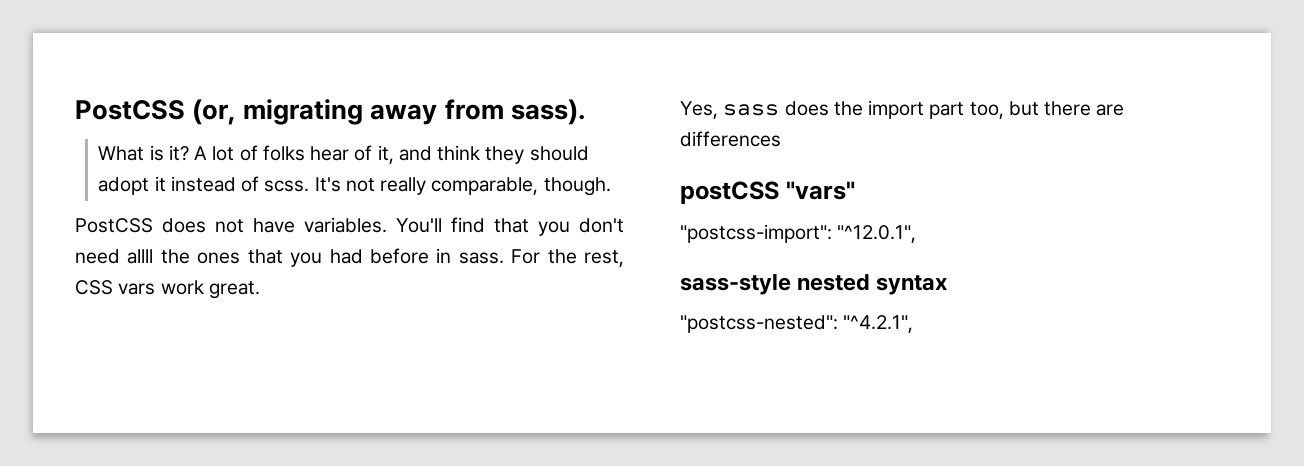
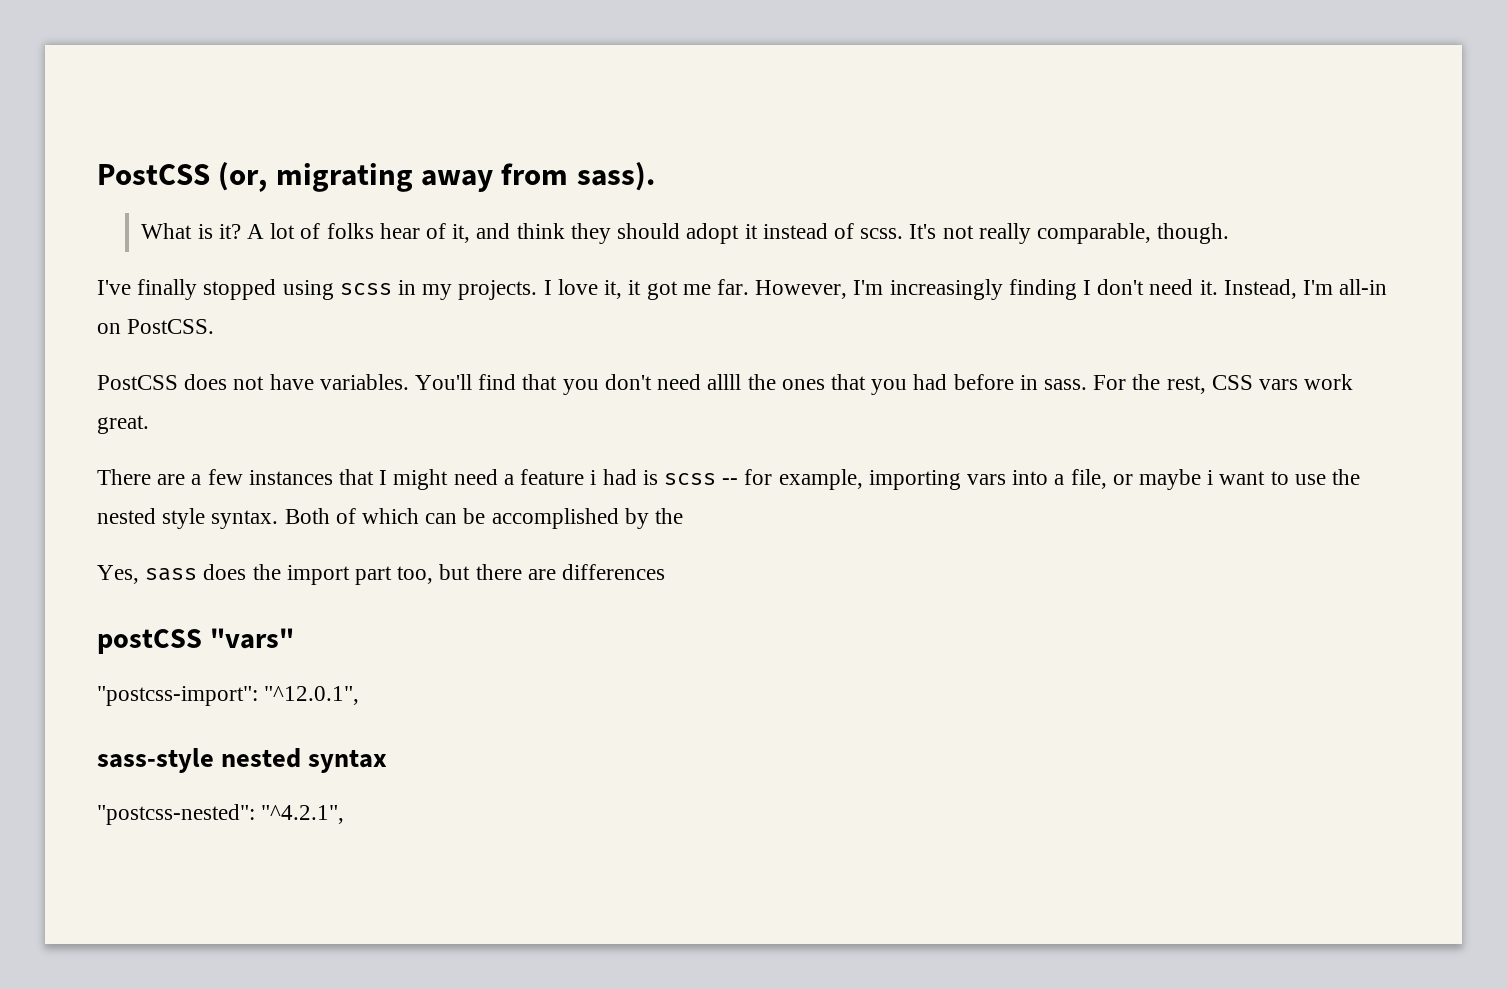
(611, 186) none -> [97,279,1388,300] [97,319,215,334] // I've finally stopped using scss in my projects. I love it, it got me far. However, I'm increasingly finding I don't need it. Instead, I'm all-in on PostCSS.
(260, 290) none -> [97,469,1361,490] [97,508,684,529] // There are a few instances that I might need a feature i had is scss -- for example, importing vars into a file, or maybe i want to use the nested style syntax. Both of which can be accomplished by the

